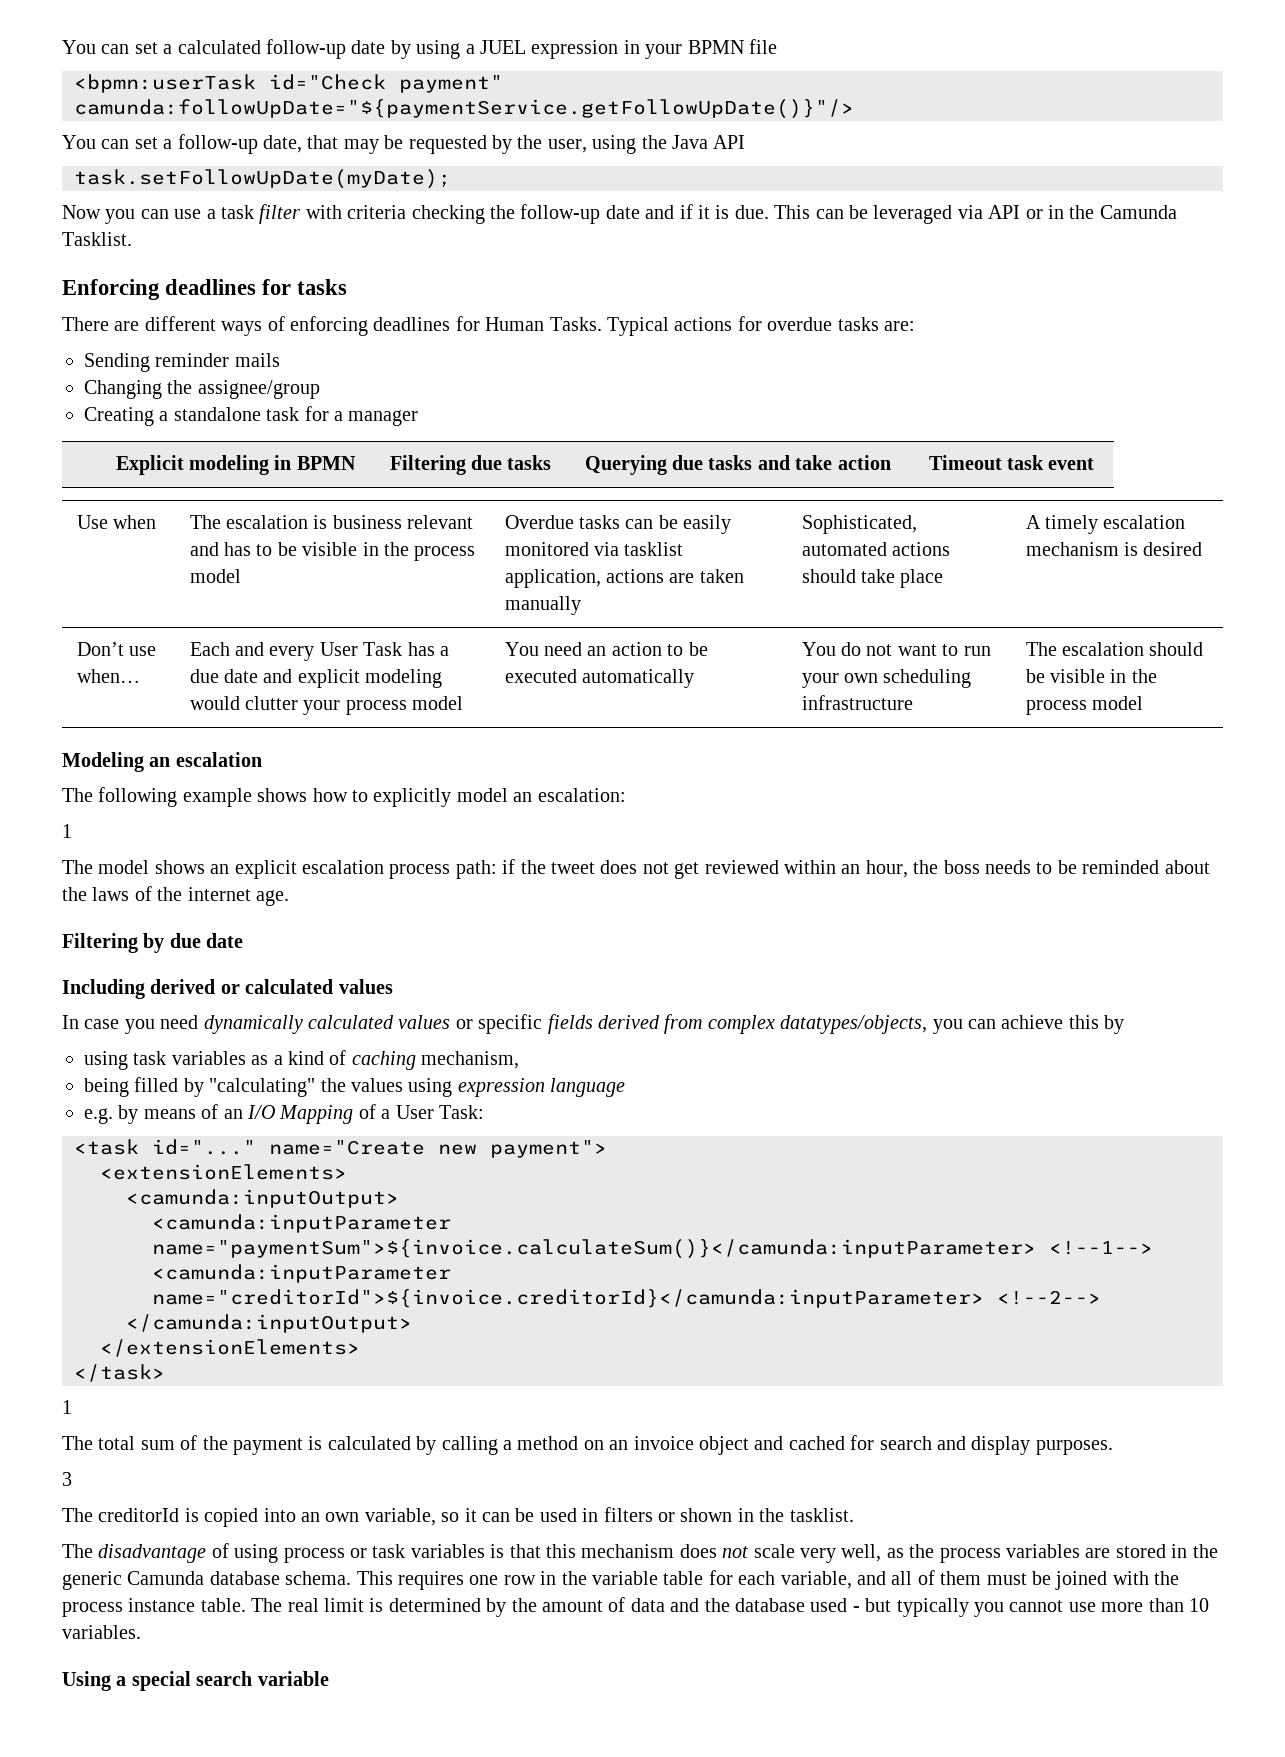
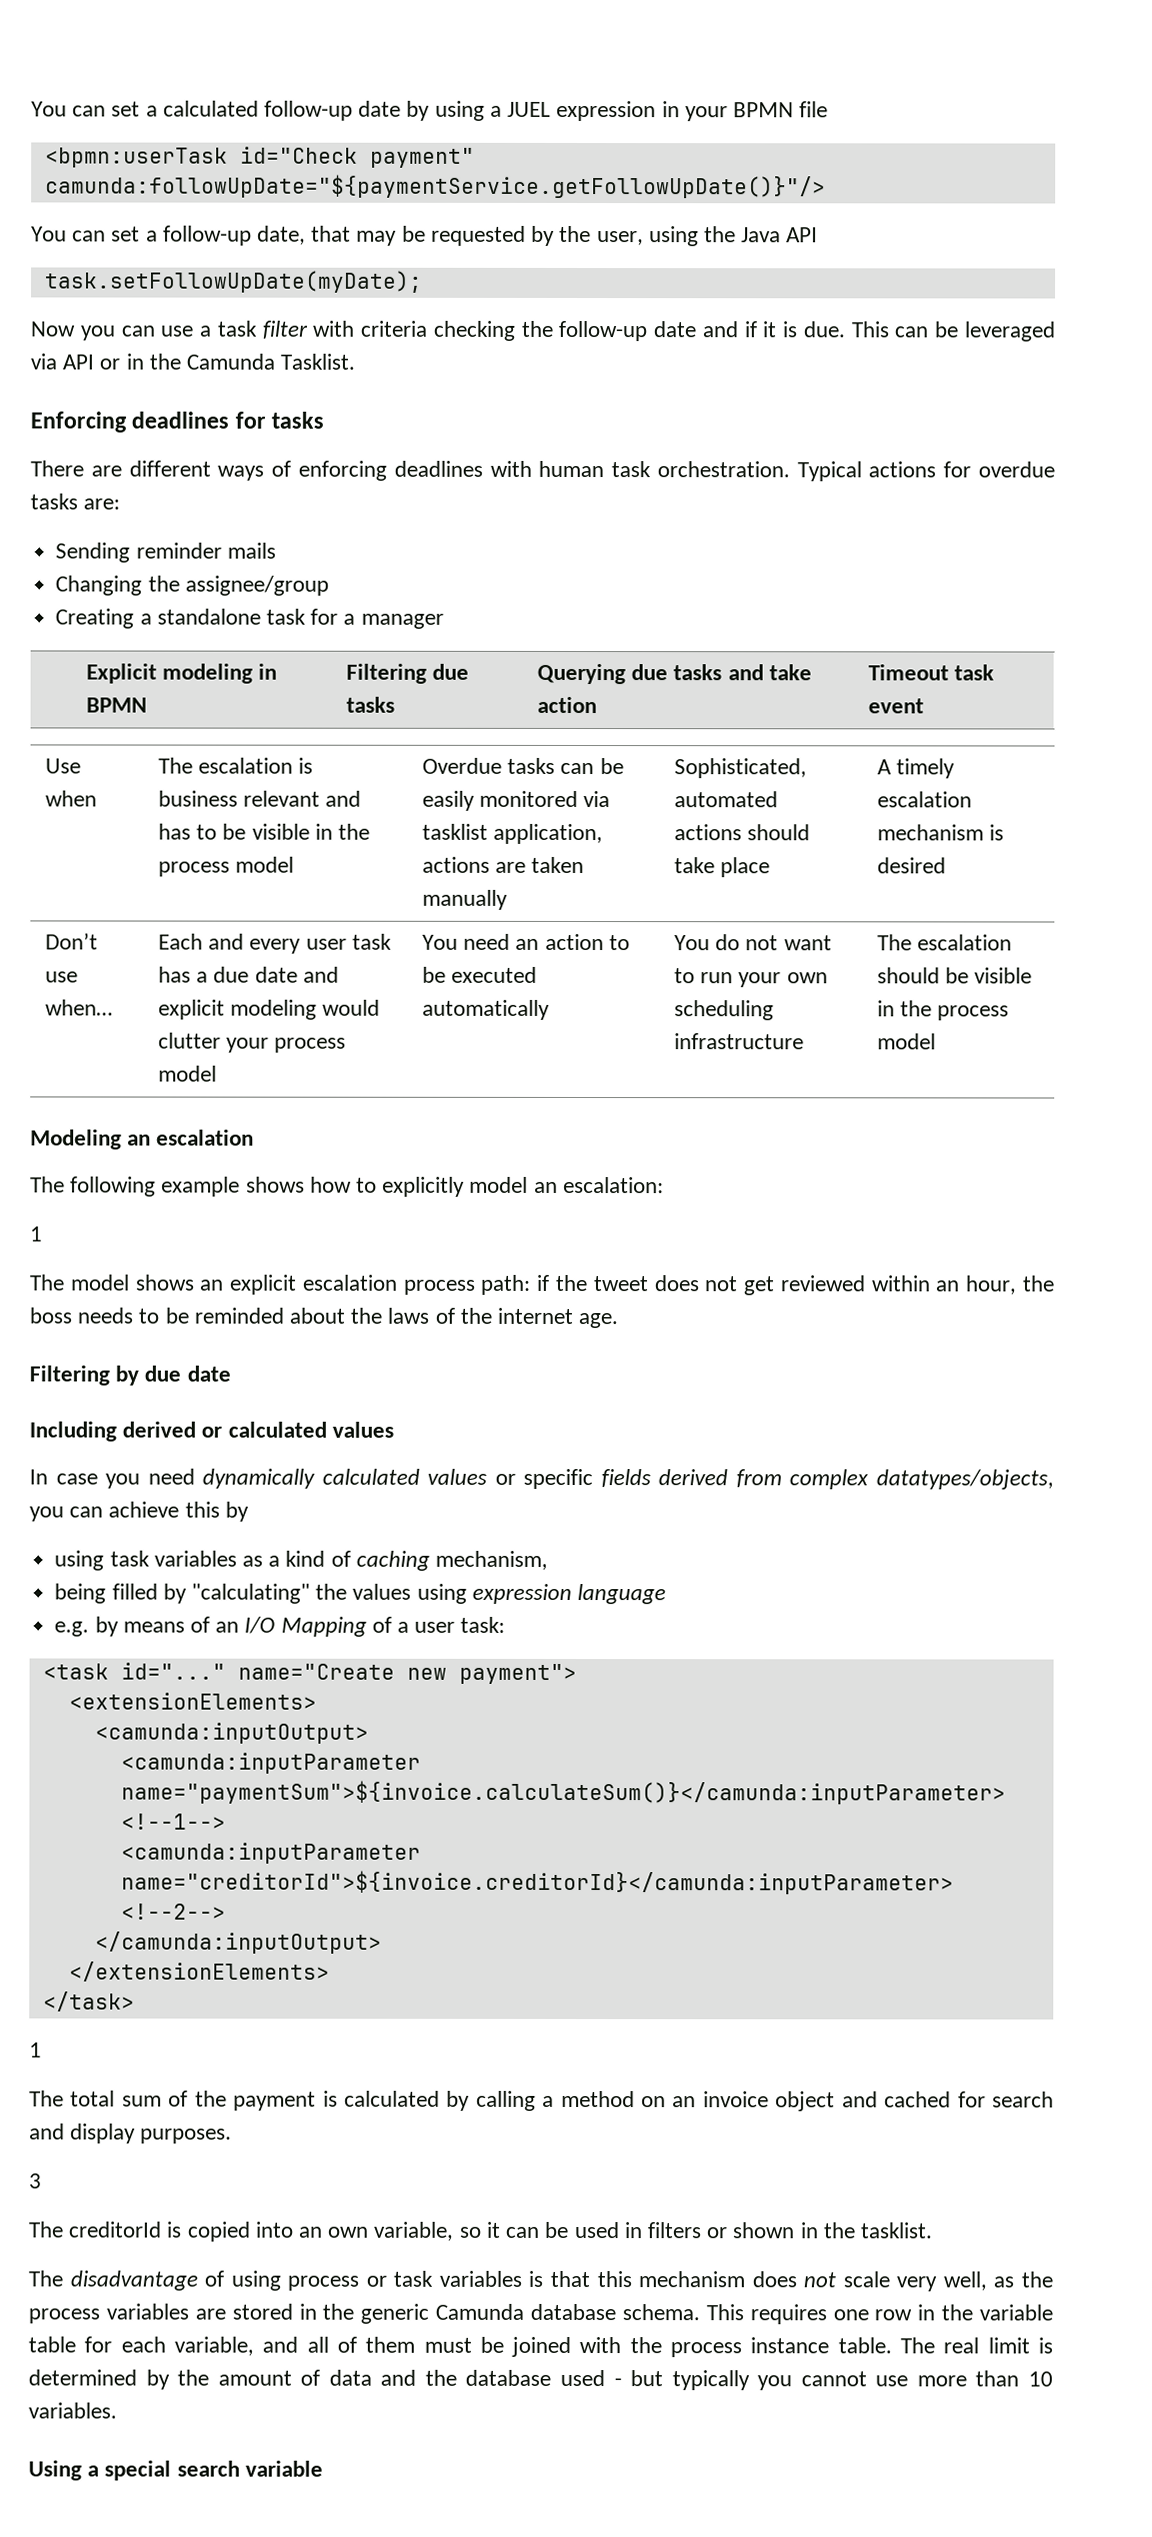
[455,316,602,331] for Human Tasks. -> [489,460,790,478] with human task orchestration.
[319,642,403,656] User Task -> [305,933,392,950] user task
[395,1105,484,1119] User Task: -> [414,1616,506,1633] user task:

